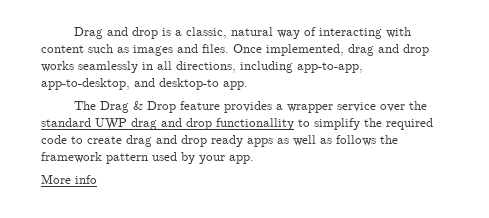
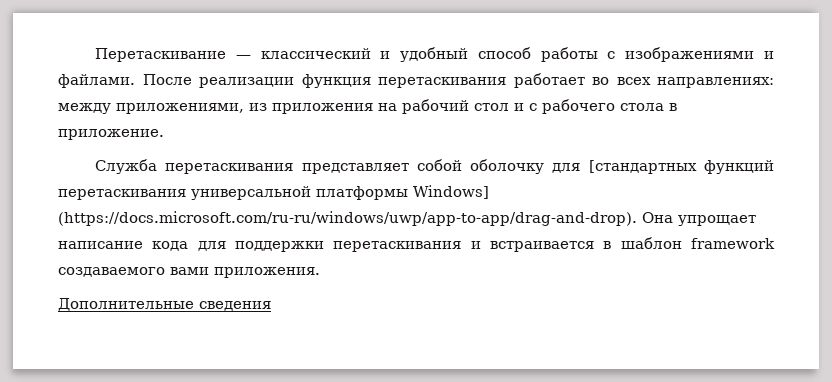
[73,27,411,39] [41,44,429,56] [41,61,363,73] [41,78,248,90] [73,101,427,113] [41,118,433,130] [41,135,398,147] [41,152,254,164] [41,174,97,184] Drag and drop is a classic, natural way of interacting with content such as images and files. Once implemented, drag and drop works seamlessly in all directions, including app-to-app, app-to-desktop, and desktop-to app. // The Drag & Drop feature provides a wrapper service over the standard UWP drag and drop functionallity to simplify the required code to create drag and drop ready apps as well as follows the framework pattern used by your app. // More info -> [95,47,775,62] [58,73,774,88] [58,99,677,114] [58,129,164,140] [95,159,774,174] [58,185,489,200] [58,211,756,226] [58,237,776,252] [58,267,320,278] [58,298,271,311] Перетаскивание — классический и удобный способ работы с изображениями и файлами. После реализации функция перетаскивания работает во всех направлениях: между приложениями, из приложения на рабочий стол и с рабочего стола в приложение. // Служба перетаскивания представляет собой оболочку для [стандартных функций перетаскивания универсальной платформы Windows] (https://docs.microsoft.com/ru-ru/windows/uwp/app-to-app/drag-and-drop). Она упрощает написание кода для поддержки перетаскивания и встраивается в шаблон framework создаваемого вами приложения. // Дополнительные сведения

